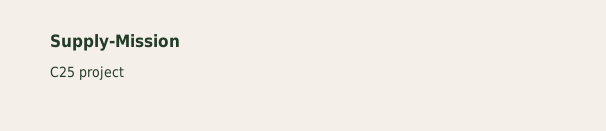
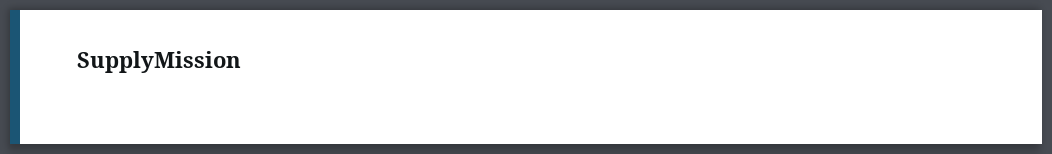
[50,34,180,51] [50,66,124,80] Supply-Mission // C25 project -> [77,51,241,73] SupplyMission

